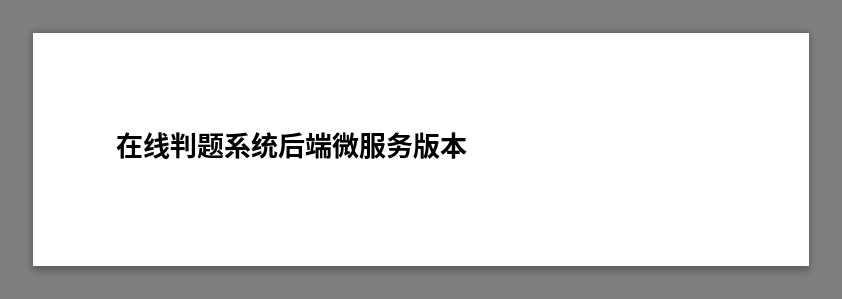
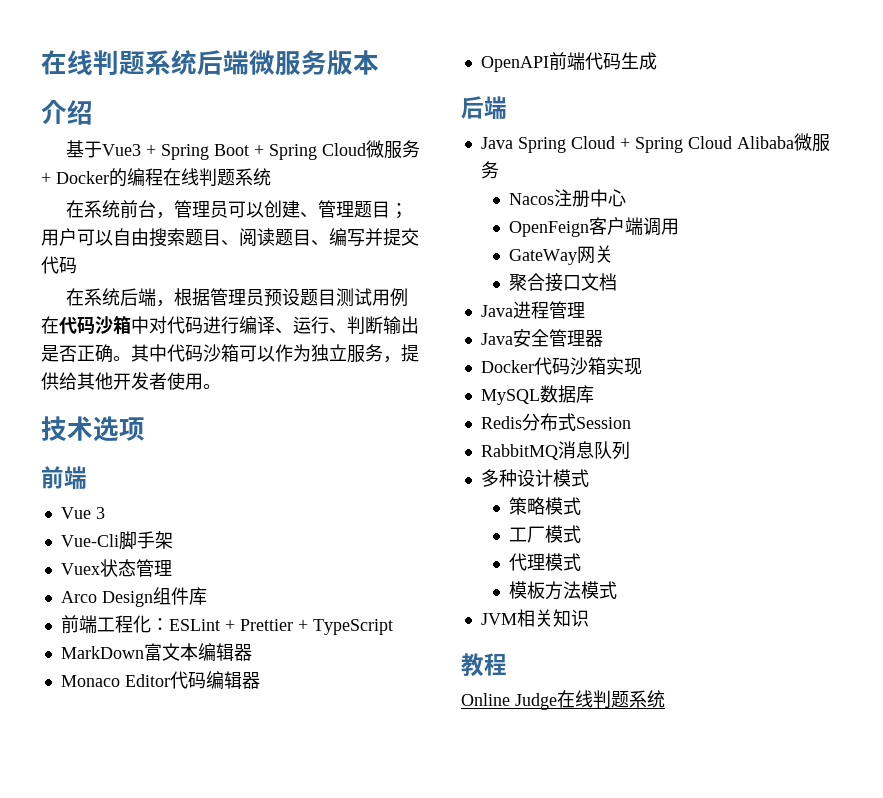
(467, 145) none -> [41,100,93,125] [65,140,420,160] [41,168,271,187] [65,200,408,219] [41,228,419,247] [41,256,77,274] [65,288,408,307] [41,316,419,335] [41,344,419,363] [41,372,221,390] [41,416,145,442] [41,466,87,489] [60,507,105,519] [60,531,173,550] [60,559,172,577] [60,587,207,607] [60,615,393,635] [60,643,252,661] [60,671,260,689] [480,52,657,72] [461,96,507,119] [480,133,830,153] [480,161,499,179] [509,189,627,207] [509,217,680,237] [509,245,614,265] [509,273,618,292] [480,301,585,319] [480,329,603,347] [480,357,642,375] [480,385,594,405] [480,413,631,431] [480,441,630,460] [480,469,589,487] [509,497,582,515] [509,525,582,543] [509,553,582,571] [509,581,618,600] [480,609,589,627] [461,653,507,677] [461,690,665,710] // 介绍 // 基于Vue3 + Spring Boot + Spring Cloud微服务+ Docker的编程在线判题系统 // 在系统前台，管理员可以创建、管理题目；用户可以自由搜索题目、阅读题目、编写并提交代码 // 在系统后端，根据管理员预设题目测试用例在代码沙箱中对代码进行编译、运行、判断输出是否正确。其中代码沙箱可以作为独立服务，提供给其他开发者使用。 // 技术选项 // 前端 // Vue 3 // Vue-Cli脚手架 // Vuex状态管理 // Arco Design组件库 // 前端工程化：ESLint + Prettier + TypeScript // MarkDown富文本编辑器 // Monaco Editor代码编辑器 // OpenAPI前端代码生成 // 后端 // Java Spring Cloud + Spring Cloud Alibaba微服务 // Nacos注册中心 // OpenFeign客户端调用 // GateWay网关 // 聚合接口文档 // Java进程管理 // Java安全管理器 // Docker代码沙箱实现 // MySQL数据库 // Redis分布式Session // RabbitMQ消息队列 // 多种设计模式 // 策略模式 // 工厂模式 // 代理模式 // 模板方法模式 // JVM相关知识 // 教程 // Online Judge在线判题系统

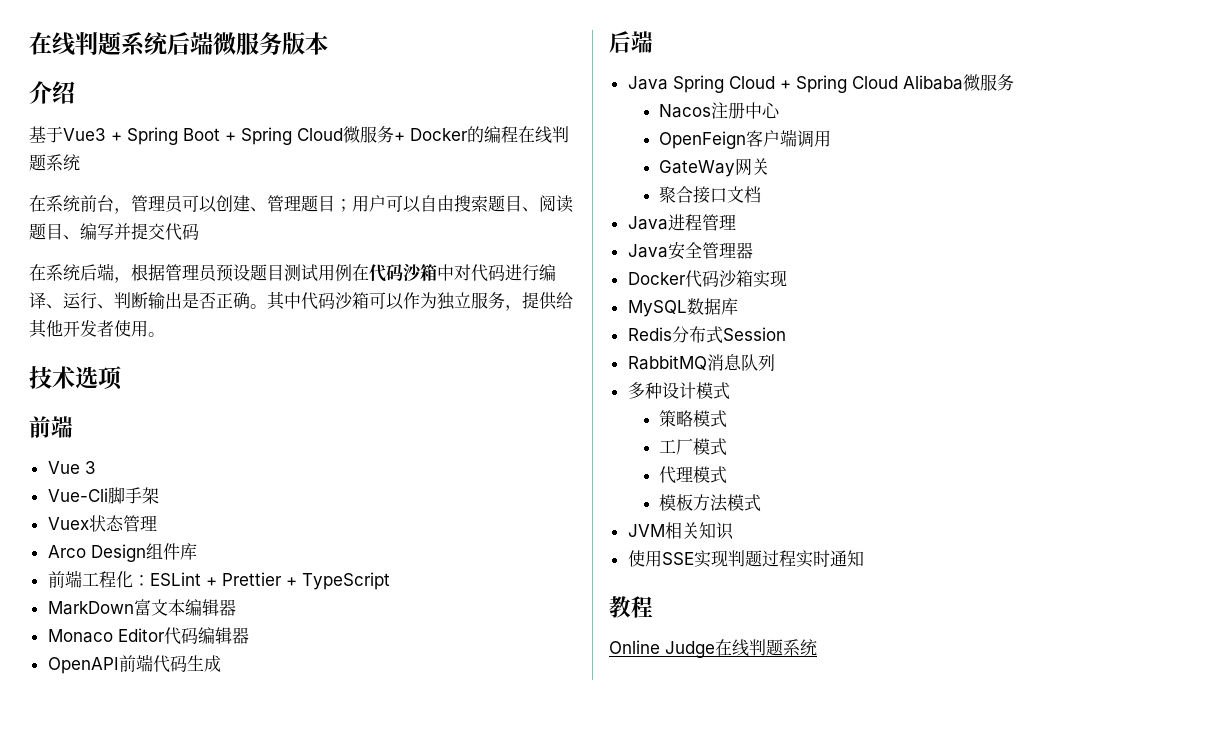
(589, 618) none -> [627,550,864,568] // 使用SSE实现判题过程实时通知

